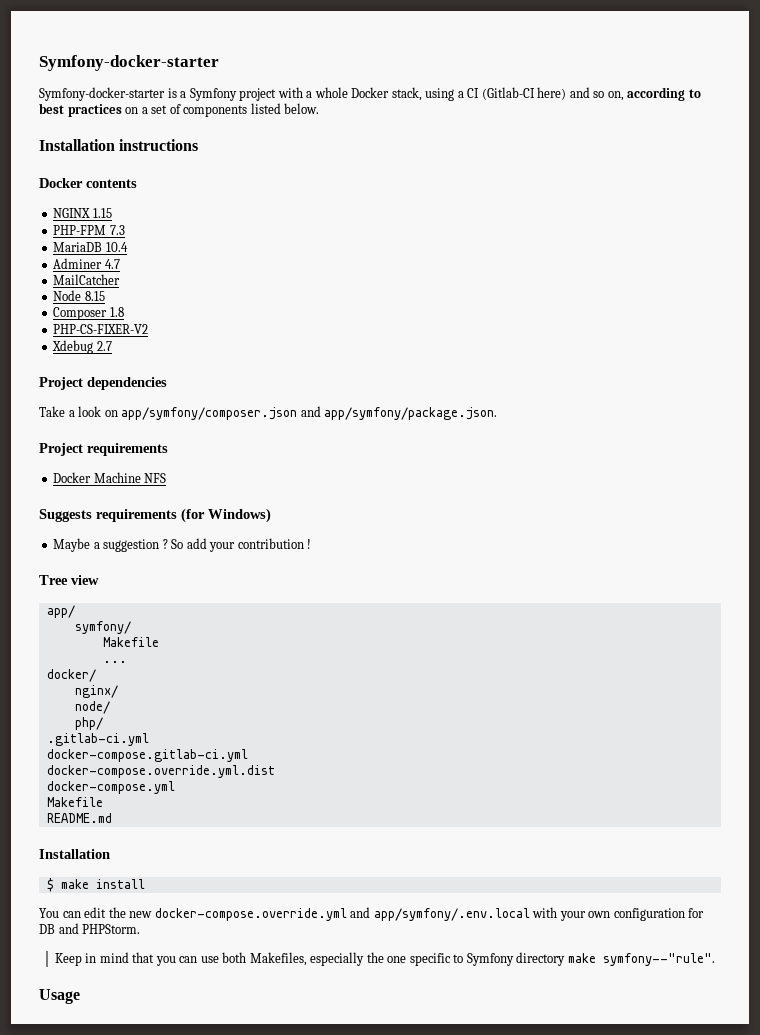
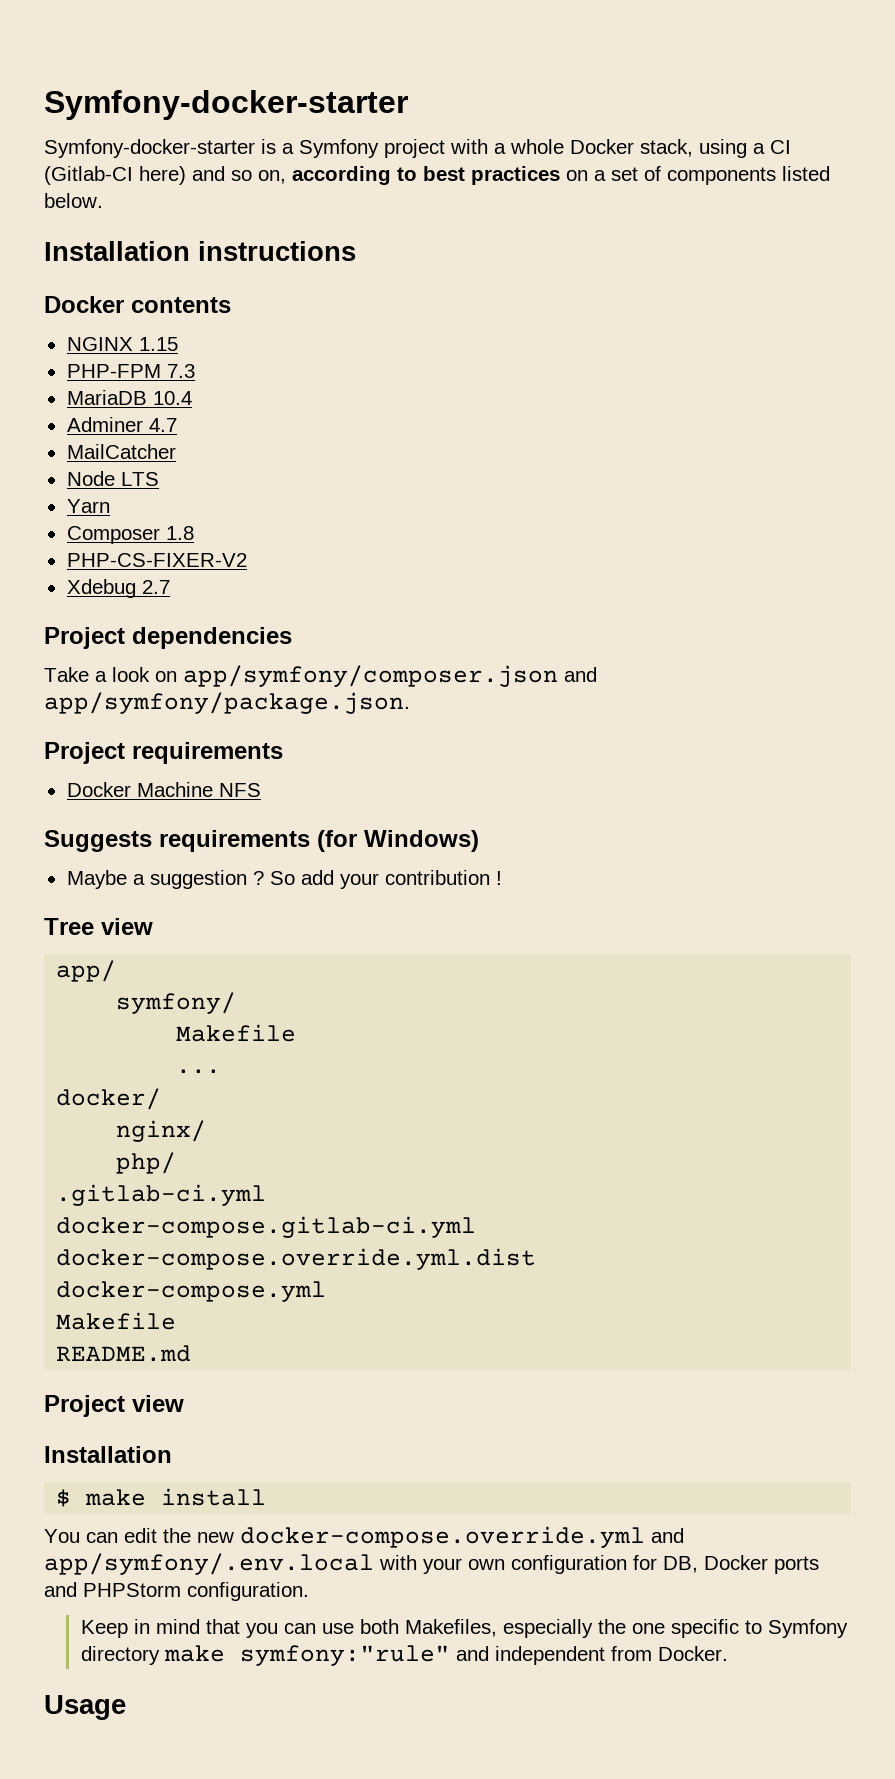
[84,291,105,301] 8.15 -> [120,472,159,486] [66,499,110,513] LTS // Yarn
[74,701,110,714] // node/ -> (207, 1131) none
(112, 818) none -> [44,1395,184,1417] // Project view
[39,923,141,934] DB and PHPStorm. -> [663,1555,819,1574] [44,1582,309,1601] DB, Docker ports and PHPStorm configuration.
[602,953,715,966] symfony--"rule". -> [239,1645,728,1666] symfony:"rule" and independent from Docker.

